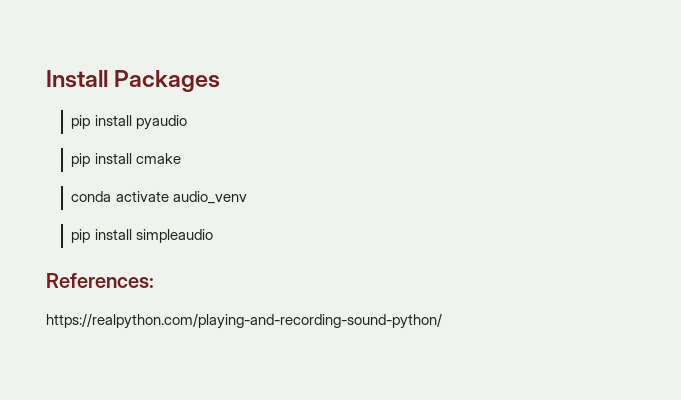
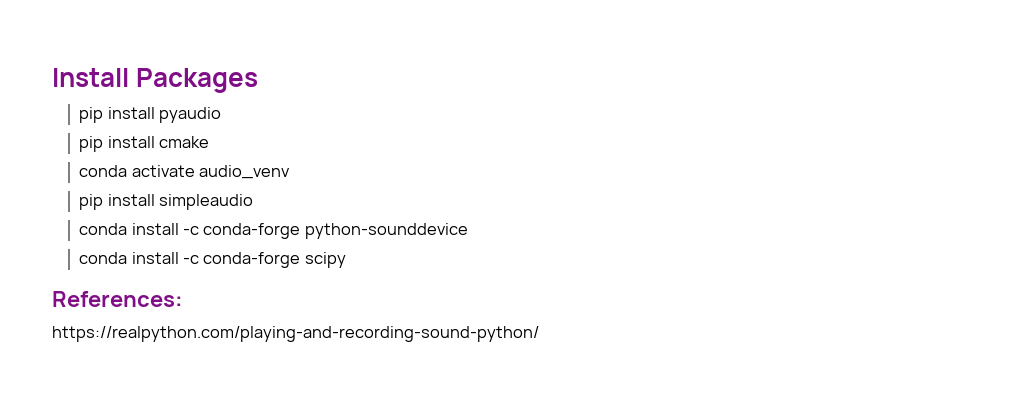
(213, 236) none -> [79,223,468,239] [79,252,346,268] // conda install -c conda-forge python-sounddevice // conda install -c conda-forge scipy

